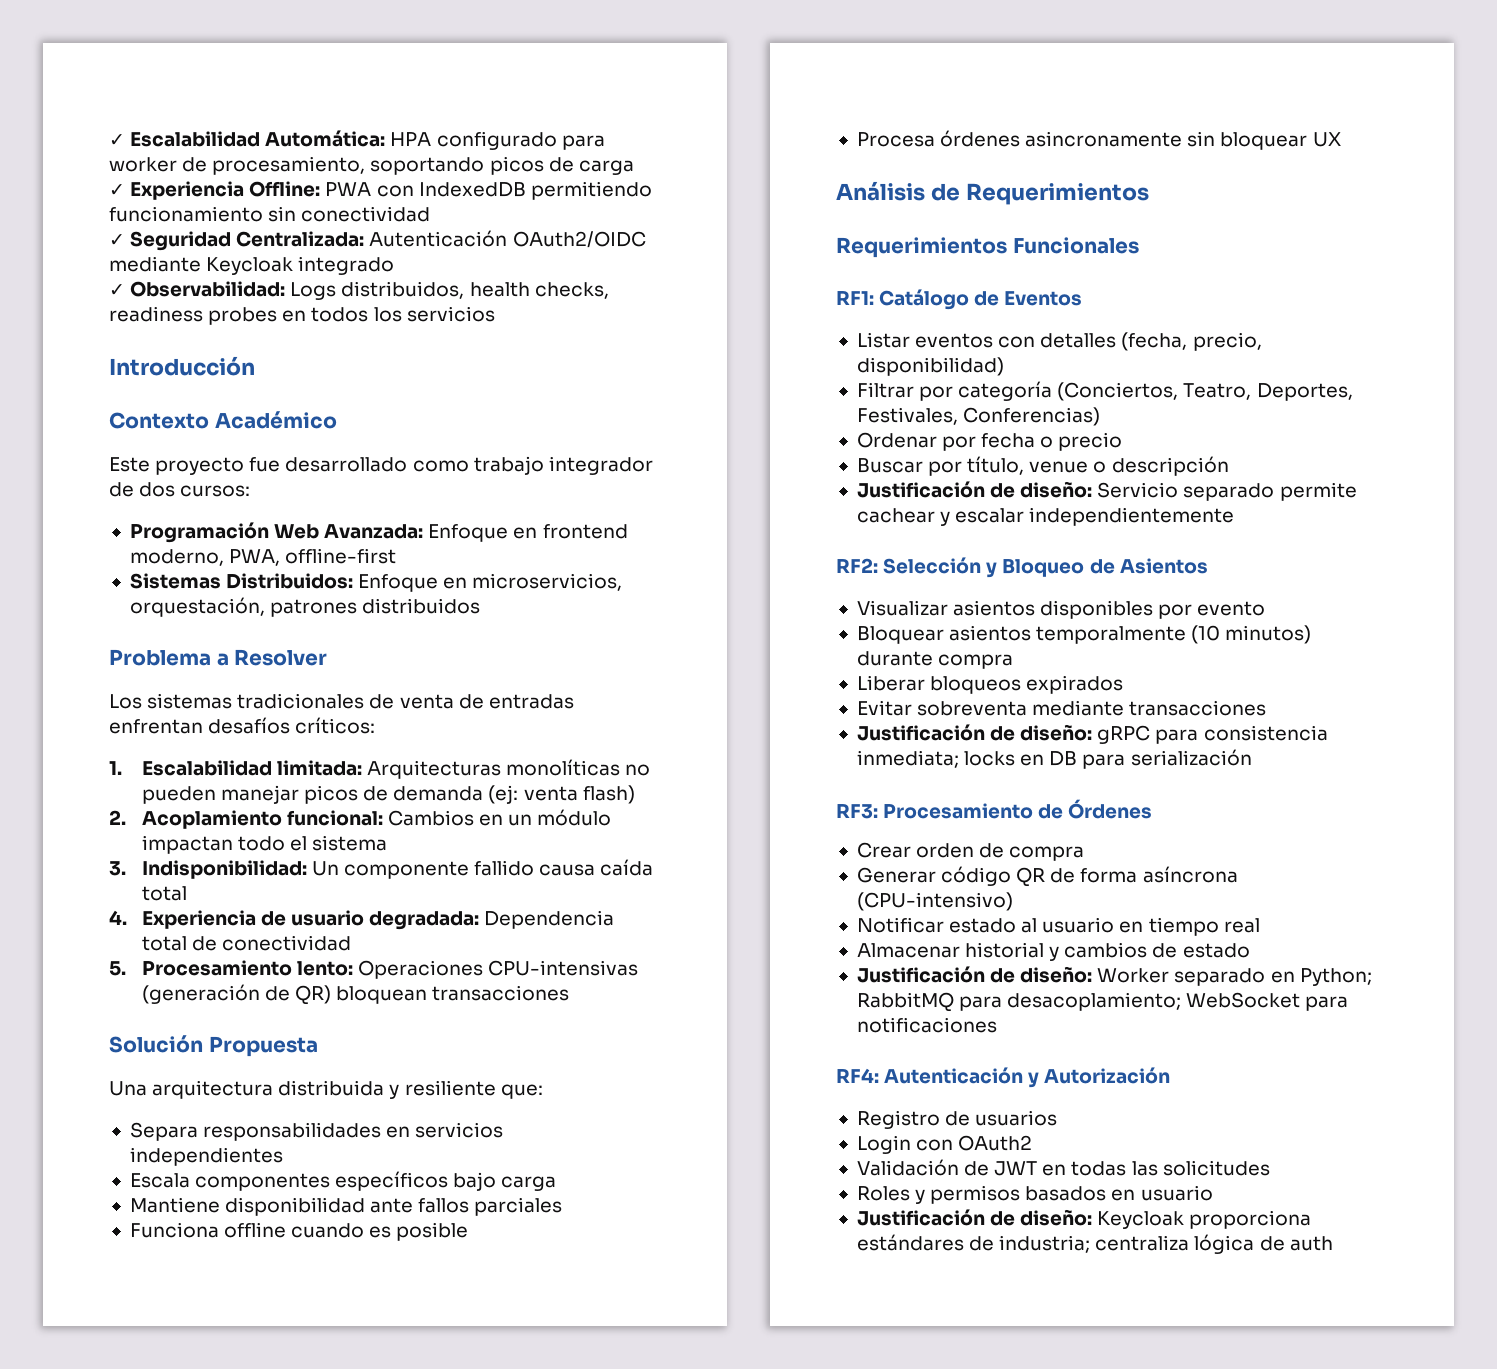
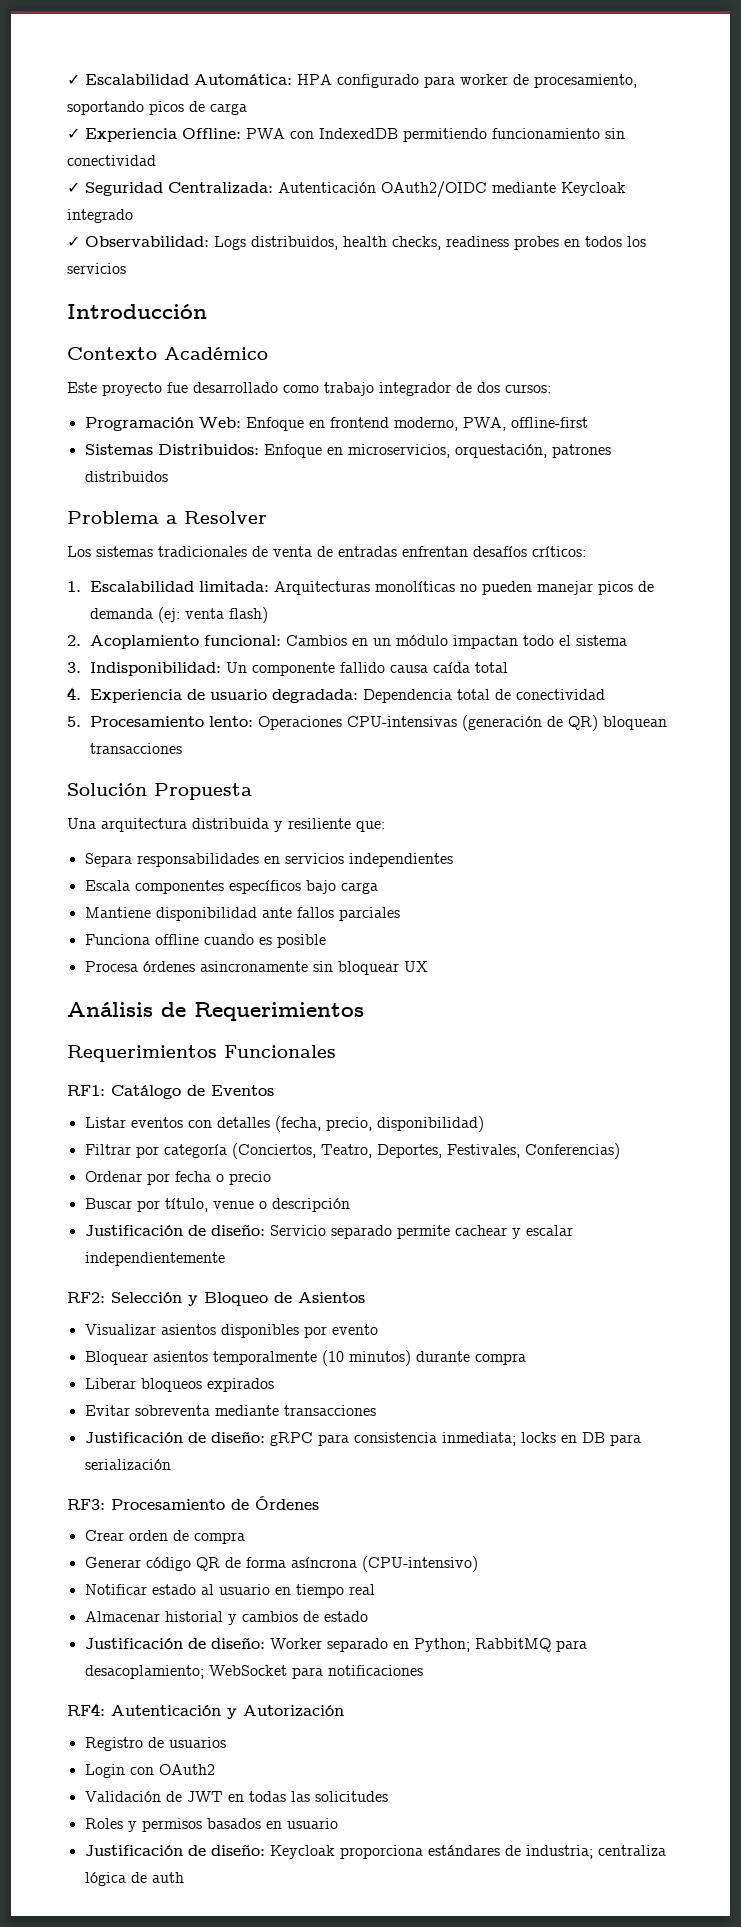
[274,524,424,539] Web Avanzada: -> [198,417,241,428] Web:

